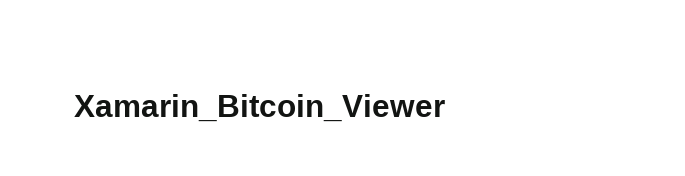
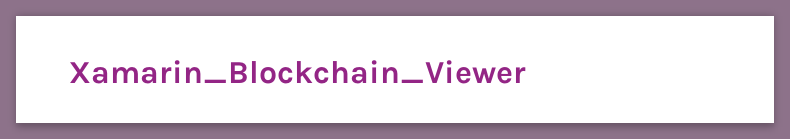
[74,94,445,122] Xamarin_Bitcoin_Viewer -> [69,60,526,84] Xamarin_Blockchain_Viewer

